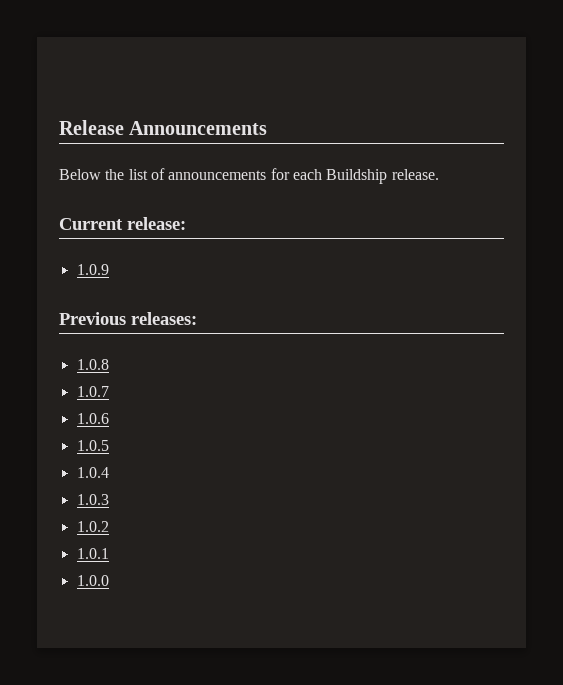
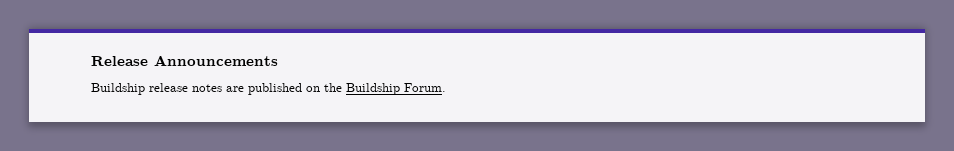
[59,168,439,184] [59,217,186,230] [76,264,109,275] [59,312,197,325] [76,359,109,370] [76,386,109,397] [76,413,109,424] [76,440,109,451] [76,467,109,478] [76,494,109,505] [76,521,109,532] [76,548,109,559] [76,575,109,586] Below the list of announcements for each Buildship release. // Current release: // 1.0.9 // Previous releases: // 1.0.8 // 1.0.7 // 1.0.6 // 1.0.5 // 1.0.4 // 1.0.3 // 1.0.2 // 1.0.1 // 1.0.0 -> [91,83,446,95] Buildship release notes are published on the Buildship Forum.

